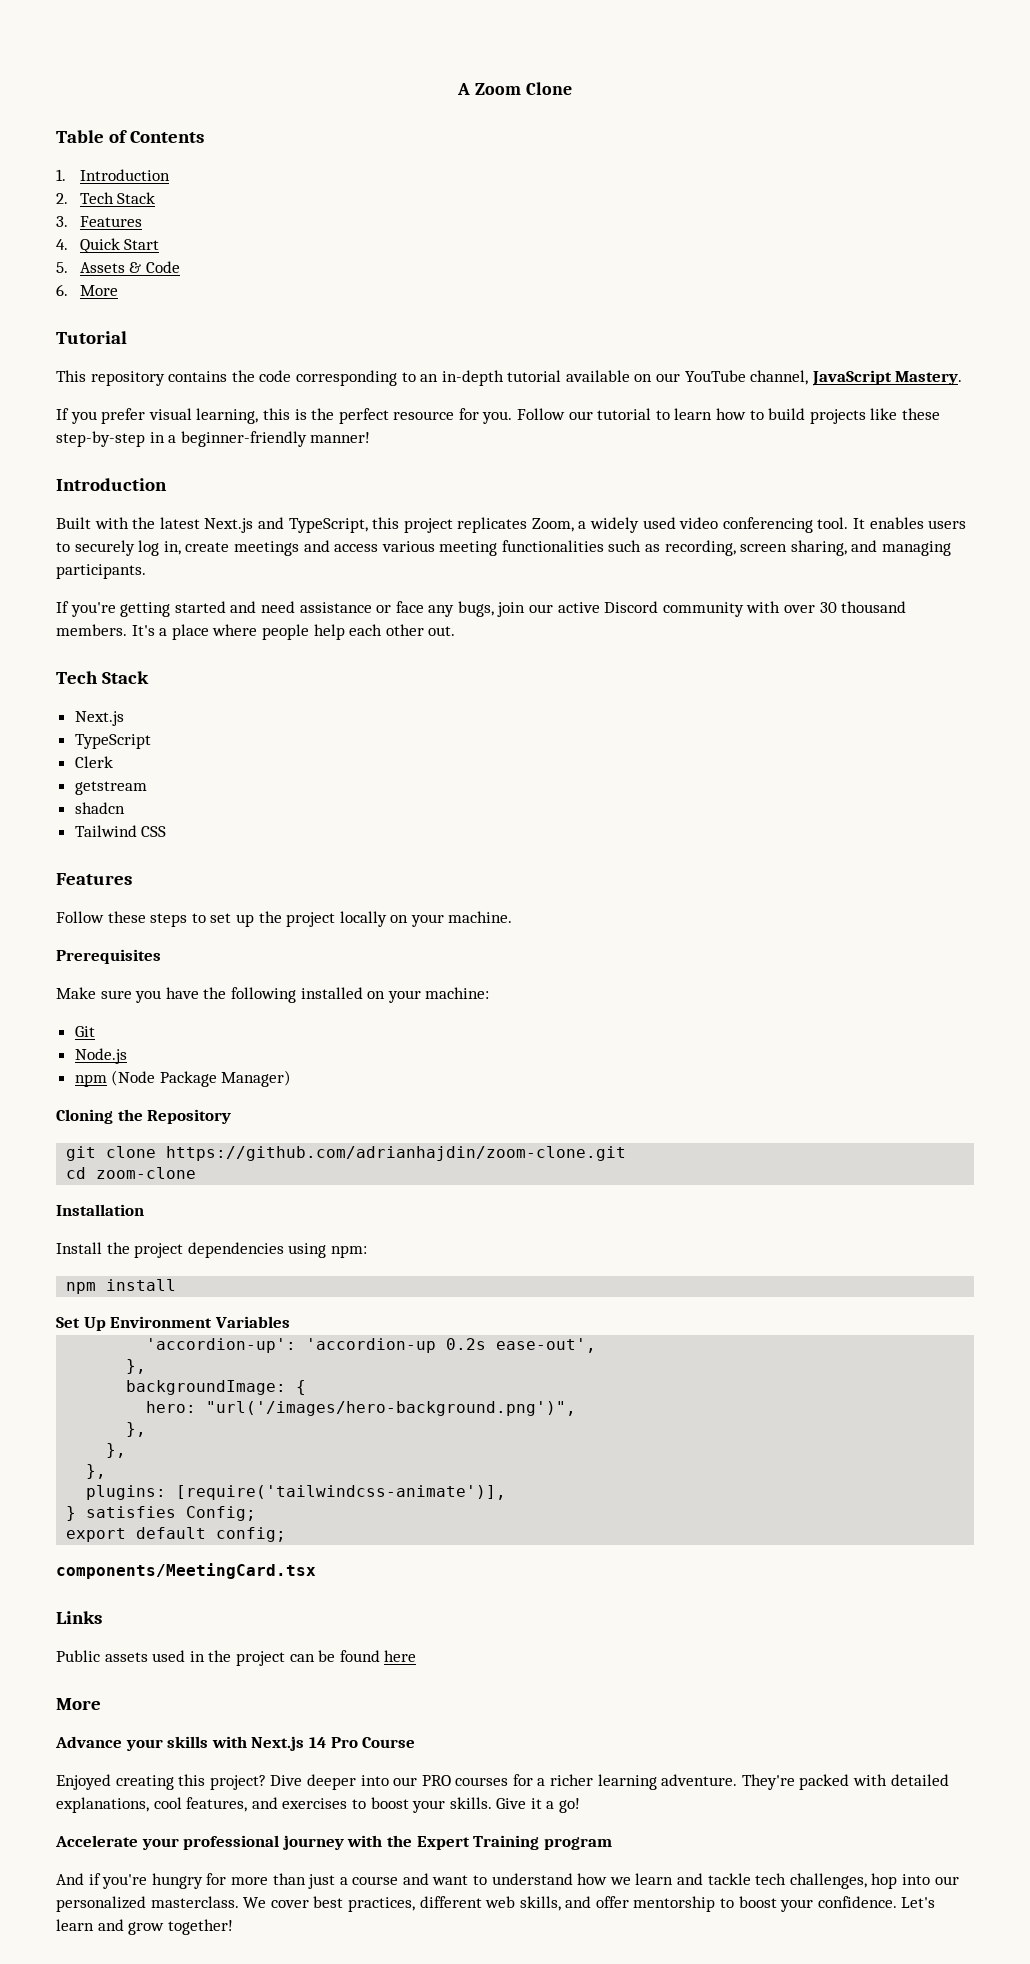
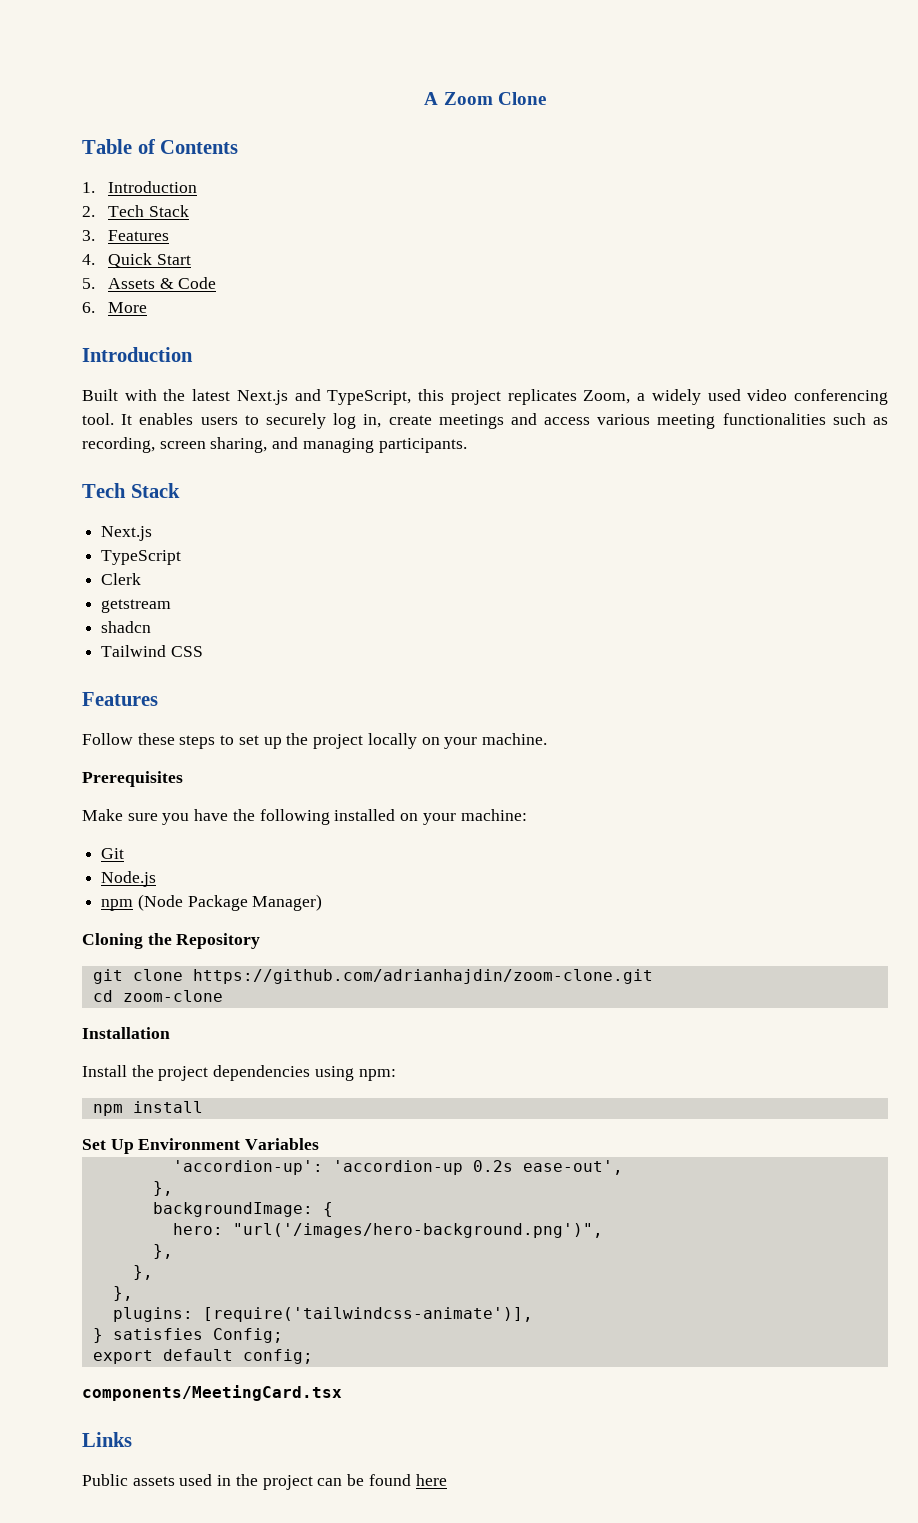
[56,331,127,344] [56,370,963,386] [56,408,940,424] [56,431,371,447] // Tutorial // This repository contains the code corresponding to an in-depth tutorial available on our YouTube channel, JavaScript Mastery. // If you prefer visual learning, this is the perfect resource for you. Follow our tutorial to learn how to build projects like these step-by-step in a beginner-friendly manner! -> (147, 307) none
[56,601,907,617] [56,624,456,640] // If you're getting started and need assistance or face any bugs, join our active Discord community with over 30 thousand members. It's a place where people help each other out. -> (467, 445) none
[56,1698,101,1710] [55,1736,416,1751] [56,1774,949,1790] [56,1797,581,1813] [55,1835,612,1850] [56,1873,959,1889] [56,1896,936,1912] [56,1919,233,1935] // More // Advance your skills with Next.js 14 Pro Course // Enjoyed creating this project? Dive deeper into our PRO courses for a richer learning adventure. They're packed with detailed explanations, cool features, and exercises to boost your skills. Give it a go! // Accelerate your professional journey with the Expert Training program // And if you're hungry for more than just a course and want to understand how we learn and tackle tech challenges, hop into our personalized masterclass. We cover best practices, different web skills, and offer mentorship to boost your confidence. Let's learn and grow together! -> (447, 1480) none

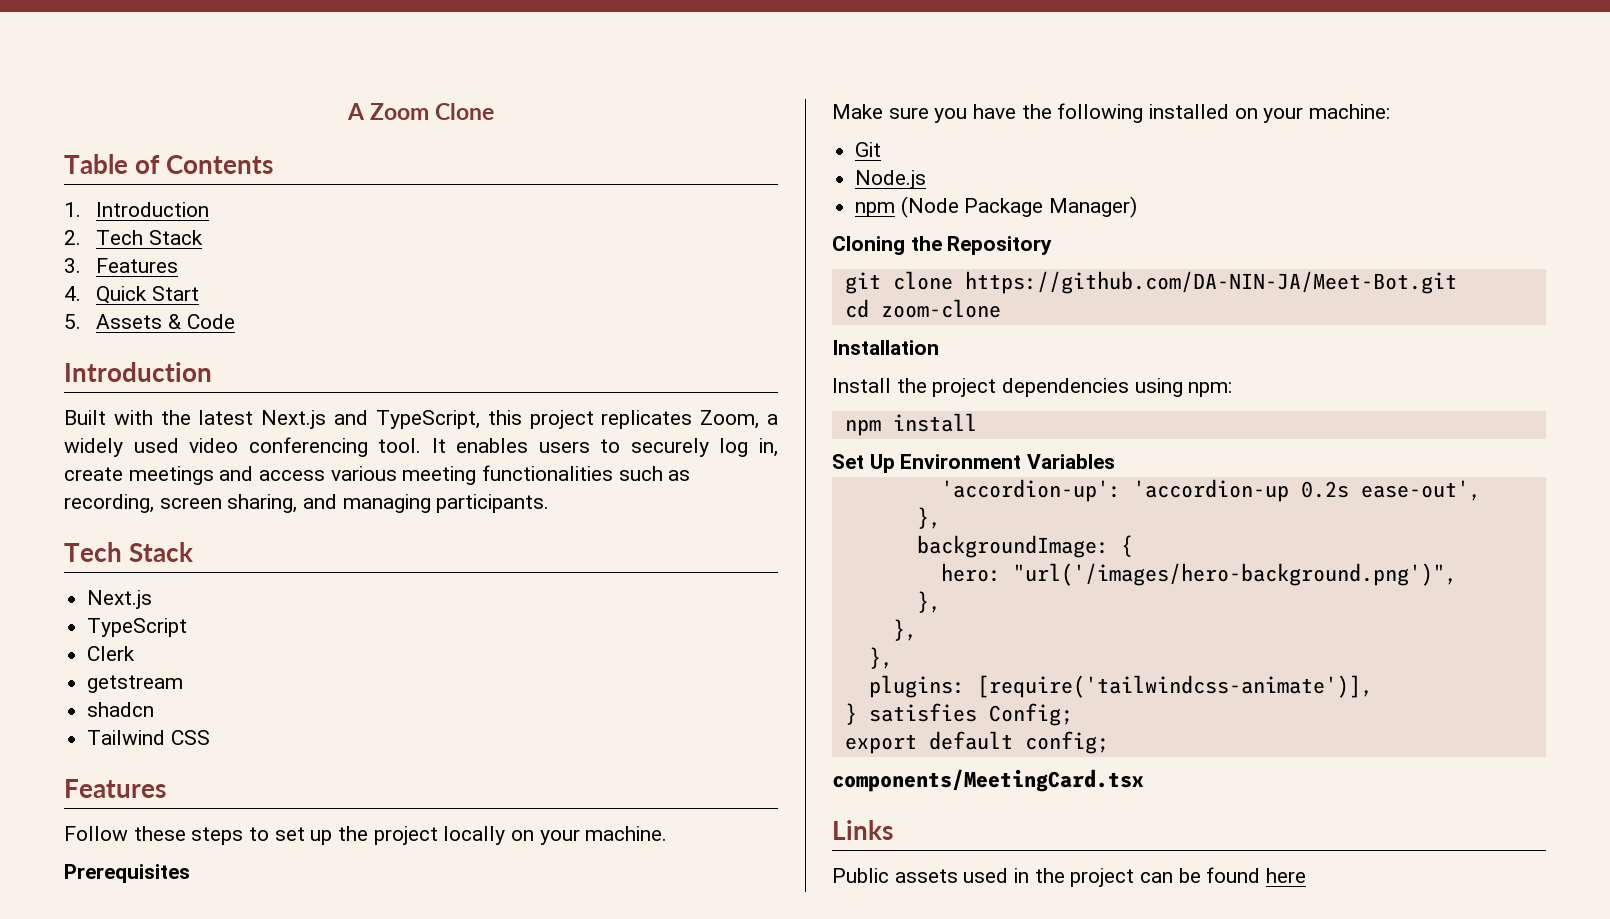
[82,302,147,313] // 6. More -> (235, 321) none
[192,969,653,984] https://github.com/adrianhajdin/zoom-clone.git -> [964,271,1457,294] https://github.com/DA-NIN-JA/Meet-Bot.git

